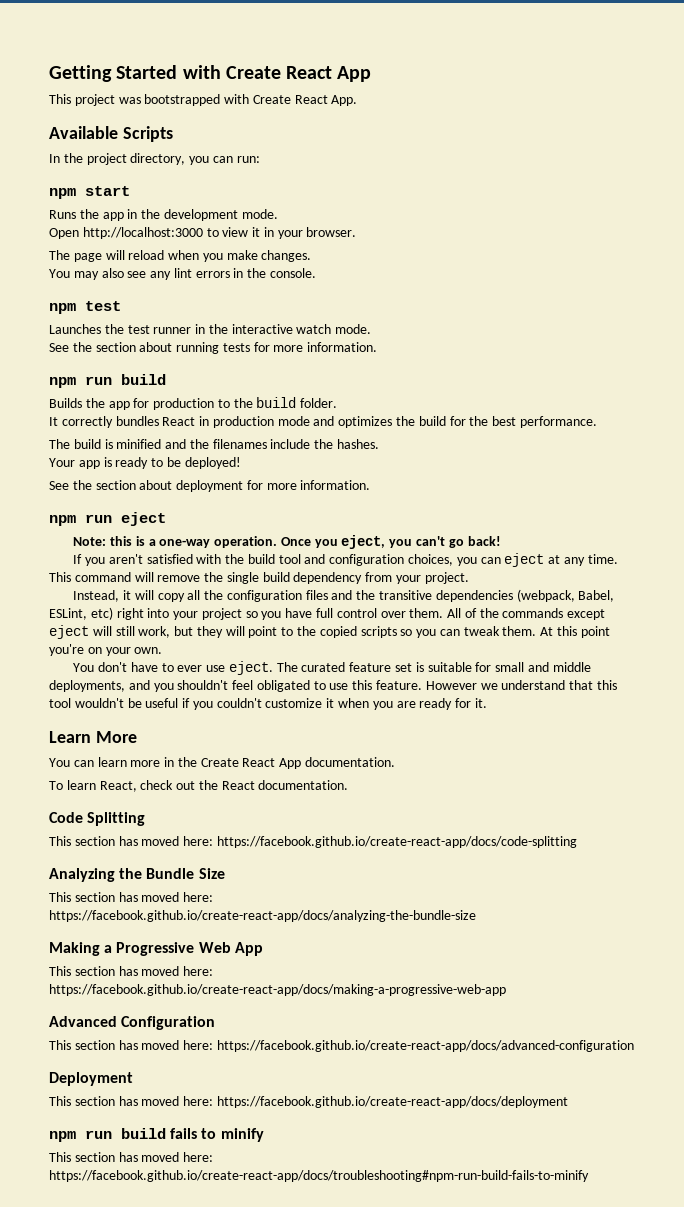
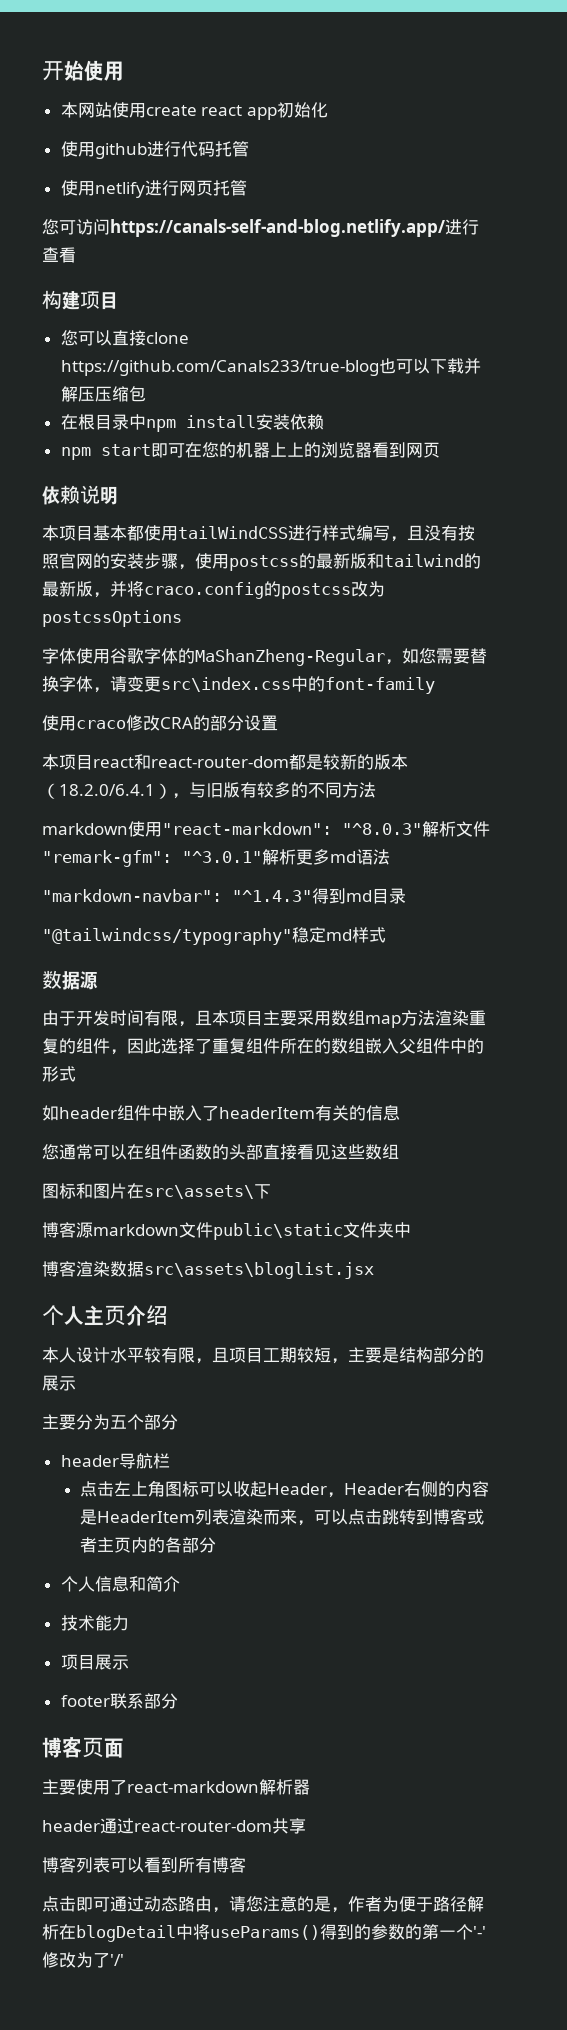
[49,65,372,82] [49,94,358,106] [49,126,173,142] [49,153,260,165] [49,186,130,199] [49,209,278,221] [49,227,357,239] [49,250,312,262] [49,268,317,280] [49,301,121,314] [49,324,372,334] [49,342,378,354] [49,374,166,388] [49,397,338,410] [49,416,597,428] [49,439,380,449] [49,457,241,469] [49,480,371,492] [49,512,166,526] [73,535,501,549] [73,553,618,567] [49,572,469,584] [73,589,615,602] [49,607,606,620] [49,625,610,639] [49,644,163,656] [73,661,591,675] [49,680,617,692] [49,698,487,710] [49,731,137,743] [49,757,396,769] [49,780,349,792] [49,812,146,826] [49,836,577,848] [49,868,225,882] [49,892,214,902] [49,910,476,922] [49,942,263,956] [49,966,214,976] [49,984,506,996] [49,1016,216,1030] [49,1040,634,1052] [49,1072,133,1086] [49,1096,568,1108] [49,1128,264,1142] [49,1152,214,1162] [49,1170,589,1182] Getting Started with Create React App // This project was bootstrapped with Create React App. // Available Scripts // In the project directory, you can run: // npm start // Runs the app in the development mode. // Open http://localhost:3000 to view it in your browser. // The page will reload when you make changes. // You may also see any lint errors in the console. // npm test // Launches the test runner in the interactive watch mode. // See the section about running tests for more information. // npm run build // Builds the app for production to the build folder. // It correctly bundles React in production mode and optimizes the build for the best performance. // The build is minified and the filenames include the hashes. // Your app is ready to be deployed! // See the section about deployment for more information. // npm run eject // Note: this is a one-way operation. Once you eject, you can't go back! // If you aren't satisfied with the build tool and configuration choices, you can eject at any time. This command will remove the single build dependency from your project. // Instead, it will copy all the configuration files and the transitive dependencies (webpack, Babel, ESLint, etc) right into your project so you have full control over them. All of the commands except eject will still work, but they will point to the copied scripts so you can tweak them. At this point you're on your own. // You don't have to ever use eject. The curated feature set is suitable for small and middle deployments, and you shouldn't feel obligated to use this feature. However we understand that this tool wouldn't be useful if you couldn't customize it when you are ready for it. // Learn More // You can learn more in the Create React App documentation. // To learn React, check out the React documentation. // Code Splitting // This section has moved here: https://facebook.github.io/create-react-app/docs/code-splitting // Analyzing the Bundle Size // This section has moved here: https://facebook.github.io/create-react-app/docs/analyzing-the-bundle-size // Making a Progressive Web App // This section has moved here: https://facebook.github.io/create-react-app/docs/making-a-progressive-web-app // Advanced Configuration // This section has moved here: https://facebook.github.io/create-react-app/docs/advanced-configuration // Deployment // This section has moved here: https://facebook.github.io/create-react-app/docs/deployment // npm run build fails to minify // This section has moved here: https://facebook.github.io/create-react-app/docs/troubleshooting#npm-run-build-fails-to-minify -> [42,60,124,81] [60,102,328,120] [60,141,249,159] [60,180,247,198] [42,219,479,237] [42,247,76,263] [42,290,118,310] [60,330,189,346] [60,358,481,376] [60,386,146,402] [60,414,324,432] [60,442,440,460] [42,485,118,505] [42,525,475,542] [42,553,481,571] [42,581,385,599] [42,610,182,627] [42,648,487,666] [42,676,435,694] [42,715,278,731] [42,754,408,770] [42,782,376,799] [42,821,490,837] [42,849,390,867] [42,888,406,904] [42,927,386,945] [42,970,98,990] [42,1010,486,1028] [42,1038,484,1055] [42,1066,76,1082] [42,1105,400,1121] [42,1144,399,1160] [42,1183,271,1199] [42,1222,411,1240] [42,1261,374,1279] [42,1305,168,1326] [42,1347,484,1364] [42,1375,76,1391] [42,1414,178,1430] [60,1453,170,1469] [80,1480,490,1498] [80,1509,485,1526] [80,1537,217,1553] [60,1576,180,1592] [60,1615,129,1631] [60,1654,129,1670] [60,1693,178,1709] [42,1737,124,1758] [42,1779,310,1795] [42,1818,306,1834] [42,1857,246,1873] [42,1896,484,1913] [42,1924,486,1942] [42,1952,124,1968] 开始使用 // 本网站使用create react app初始化 // 使用github进行代码托管 // 使用netlify进行网页托管 // 您可访问https://canals-self-and-blog.netlify.app/进行查看 // 构建项目 // 您可以直接clone https://github.com/Canals233/true-blog也可以下载并解压压缩包 // 在根目录中npm install安装依赖 // npm start即可在您的机器上上的浏览器看到网页 // 依赖说明 // 本项目基本都使用tailWindCSS进行样式编写，且没有按照官网的安装步骤，使用postcss的最新版和tailwind的最新版，并将craco.config的postcss改为postcssOptions // 字体使用谷歌字体的MaShanZheng-Regular，如您需要替换字体，请变更src\index.css中的font-family // 使用craco修改CRA的部分设置 // 本项目react和react-router-dom都是较新的版本（18.2.0/6.4.1），与旧版有较多的不同方法 // markdown使用"react-markdown": "^8.0.3"解析文件"remark-gfm": "^3.0.1"解析更多md语法 // "markdown-navbar": "^1.4.3"得到md目录 // "@tailwindcss/typography"稳定md样式 // 数据源 // 由于开发时间有限，且本项目主要采用数组map方法渲染重复的组件，因此选择了重复组件所在的数组嵌入父组件中的形式 // 如header组件中嵌入了headerItem有关的信息 // 您通常可以在组件函数的头部直接看见这些数组 // 图标和图片在src\assets\下 // 博客源markdown文件public\static文件夹中 // 博客渲染数据src\assets\bloglist.jsx // 个人主页介绍 // 本人设计水平较有限，且项目工期较短，主要是结构部分的展示 // 主要分为五个部分 // header导航栏 // 点击左上角图标可以收起Header，Header右侧的内容是HeaderItem列表渲染而来，可以点击跳转到博客或者主页内的各部分 // 个人信息和简介 // 技术能力 // 项目展示 // footer联系部分 // 博客页面 // 主要使用了react-markdown解析器 // header通过react-router-dom共享 // 博客列表可以看到所有博客 // 点击即可通过动态路由，请您注意的是，作者为便于路径解析在blogDetail中将useParams()得到的参数的第一个'-'修改为了'/'

